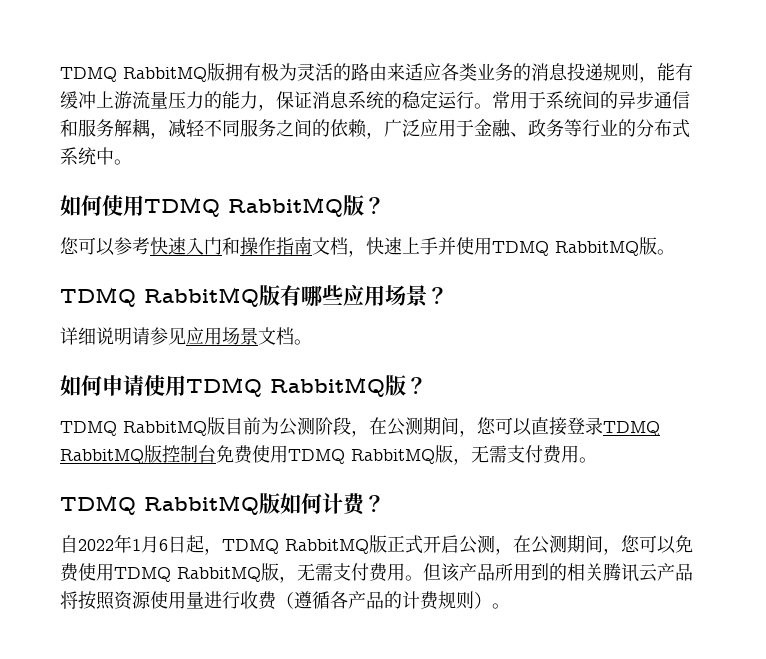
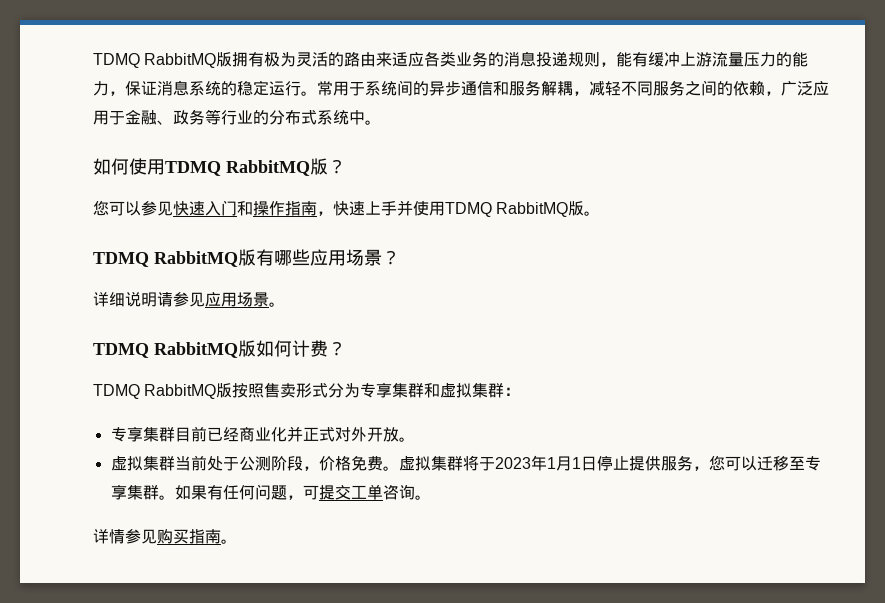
[132,237,150,255] 考 -> [157,201,173,216] 见
[312,237,348,255] 文档 -> (317, 208) none
[258,327,312,345] [60,375,427,397] [60,417,660,437] [60,445,579,465] 文档。 // 如何申请使用TDMQ RabbitMQ版？ // TDMQ RabbitMQ版目前为公测阶段，在公测期间，您可以直接登录TDMQ RabbitMQ版控制台免费使用TDMQ RabbitMQ版，无需支付费用 -> (269, 299) none
[60,534,693,555] [60,563,693,583] [60,591,492,610] 自2022年1月6日起，TDMQ RabbitMQ版正式开启公测，在公测期间，您可以免费使用TDMQ RabbitMQ版，无需支付费用。但该产品所用到的相关腾讯云产品将按照资源使用量进行收费（遵循各产品的计费规则） -> [93,382,521,399] [110,426,415,442] [110,455,821,471] [110,484,431,500] [93,529,221,544] TDMQ RabbitMQ版按照售卖形式分为专享集群和虚拟集群： // 专享集群目前已经商业化并正式对外开放。 // 虚拟集群当前处于公测阶段，价格免费。虚拟集群将于2023年1月1日停止提供服务，您可以迁移至专享集群。如果有任何问题，可提交工单咨询。 // 详情参见购买指南

